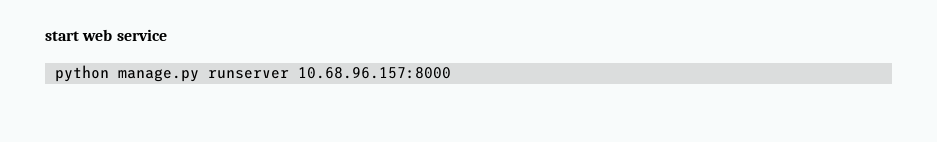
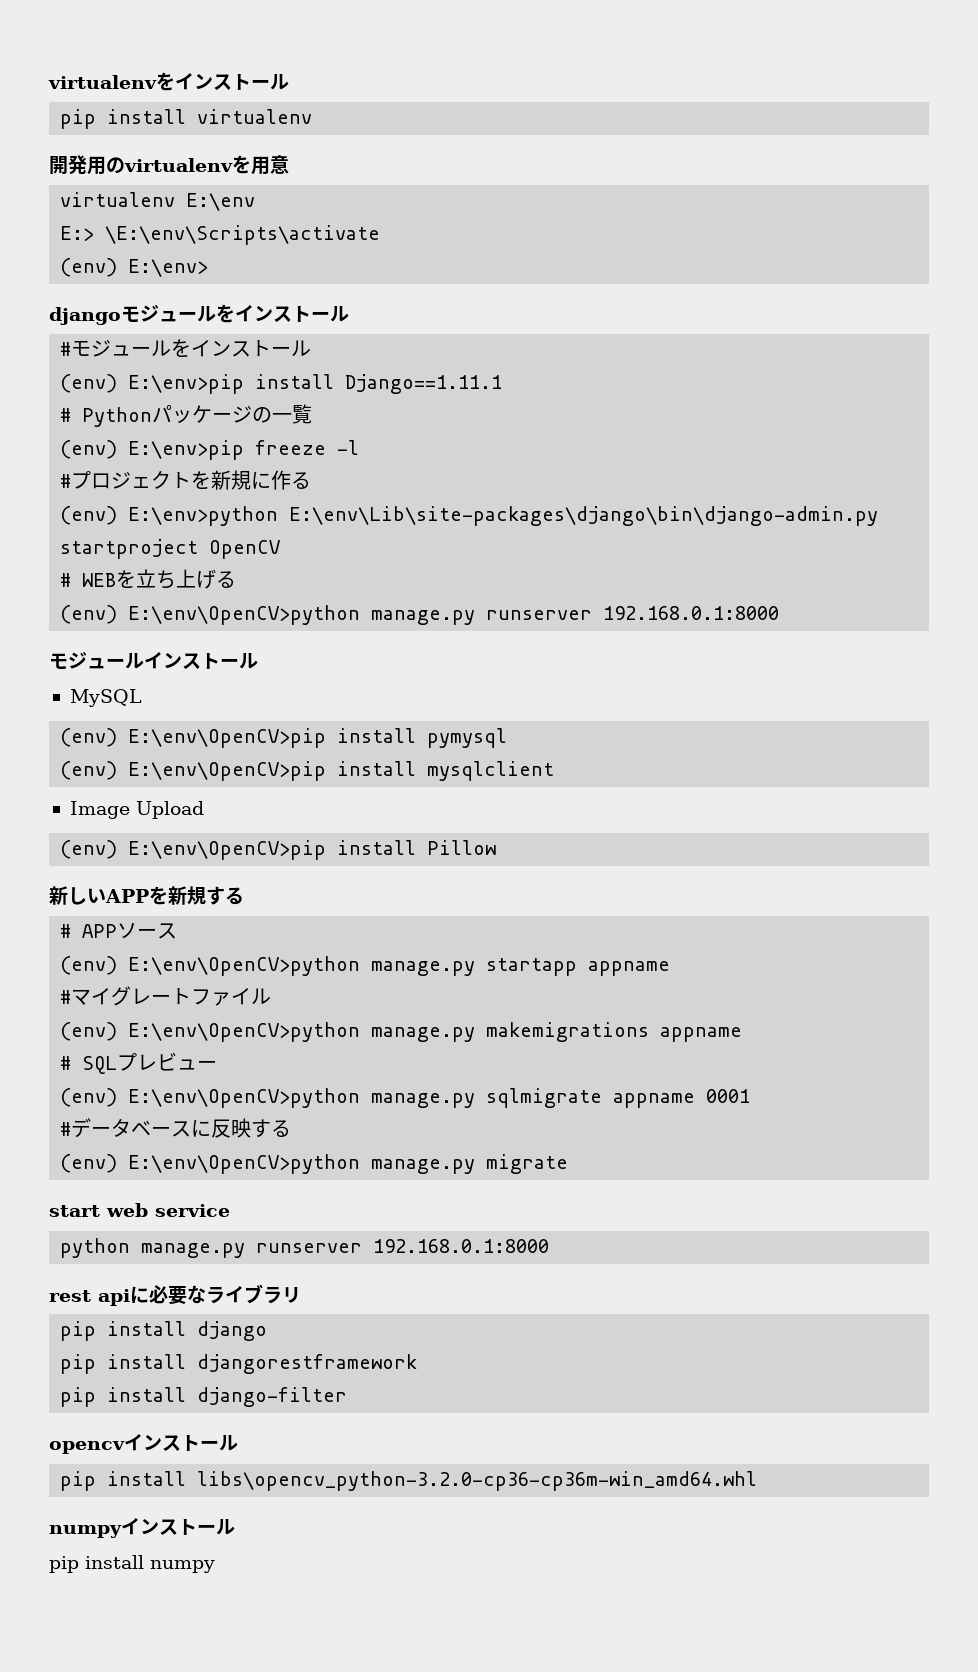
(45, 36) none -> [48,72,289,91] [60,109,313,129] [49,155,289,175] [60,192,256,211] [60,225,381,245] [60,258,209,277] [49,304,349,325] [60,339,312,357] [60,374,503,394] [60,404,313,427] [60,440,360,460] [60,470,312,490] [60,506,879,526] [60,539,281,559] [60,569,237,589] [60,605,780,625] [49,652,258,669] [69,689,142,707] [60,728,508,748] [60,761,555,781] [69,801,204,819] [60,840,497,860] [49,886,244,905] [60,923,178,939] [60,956,671,976] [60,986,272,1006] [60,1022,743,1042] [60,1052,218,1074] [60,1088,751,1108] [60,1118,292,1138] [60,1154,569,1174] virtualenvをインストール // pip install virtualenv // 開発用のvirtualenvを用意 // virtualenv E:\env // E:> \E:\env\Scripts\activate // (env) E:\env> // djangoモジュールをインストール // #モジュールをインストール // (env) E:\env>pip install Django==1.11.1 // # Pythonパッケージの一覧 // (env) E:\env>pip freeze -l // #プロジェクトを新規に作る // (env) E:\env>python E:\env\Lib\site-packages\django\bin\django-admin.py startproject OpenCV // # WEBを立ち上げる // (env) E:\env\OpenCV>python manage.py runserver 192.168.0.1:8000 // モジュールインストール // MySQL // (env) E:\env\OpenCV>pip install pymysql // (env) E:\env\OpenCV>pip install mysqlclient // Image Upload // (env) E:\env\OpenCV>pip install Pillow // 新しいAPPを新規する // # APPソース // (env) E:\env\OpenCV>python manage.py startapp appname // #マイグレートファイル // (env) E:\env\OpenCV>python manage.py makemigrations appname // # SQLプレビュー // (env) E:\env\OpenCV>python manage.py sqlmigrate appname 0001 // #データベースに反映する // (env) E:\env\OpenCV>python manage.py migrate //
[297,67,451,79] 10.68.96.157:8000 -> [373,1239,550,1253] [49,1284,301,1306] [60,1321,268,1341] [60,1354,418,1374] [60,1387,348,1407] [49,1434,238,1454] [60,1471,758,1491] [49,1518,235,1538] [49,1555,215,1573] 192.168.0.1:8000 // rest apiに必要なライブラリ // pip install django // pip install djangorestframework // pip install django-filter // opencvインストール // pip install libs\opencv_python-3.2.0-cp36-cp36m-win_amd64.whl // numpyインストール // pip install numpy

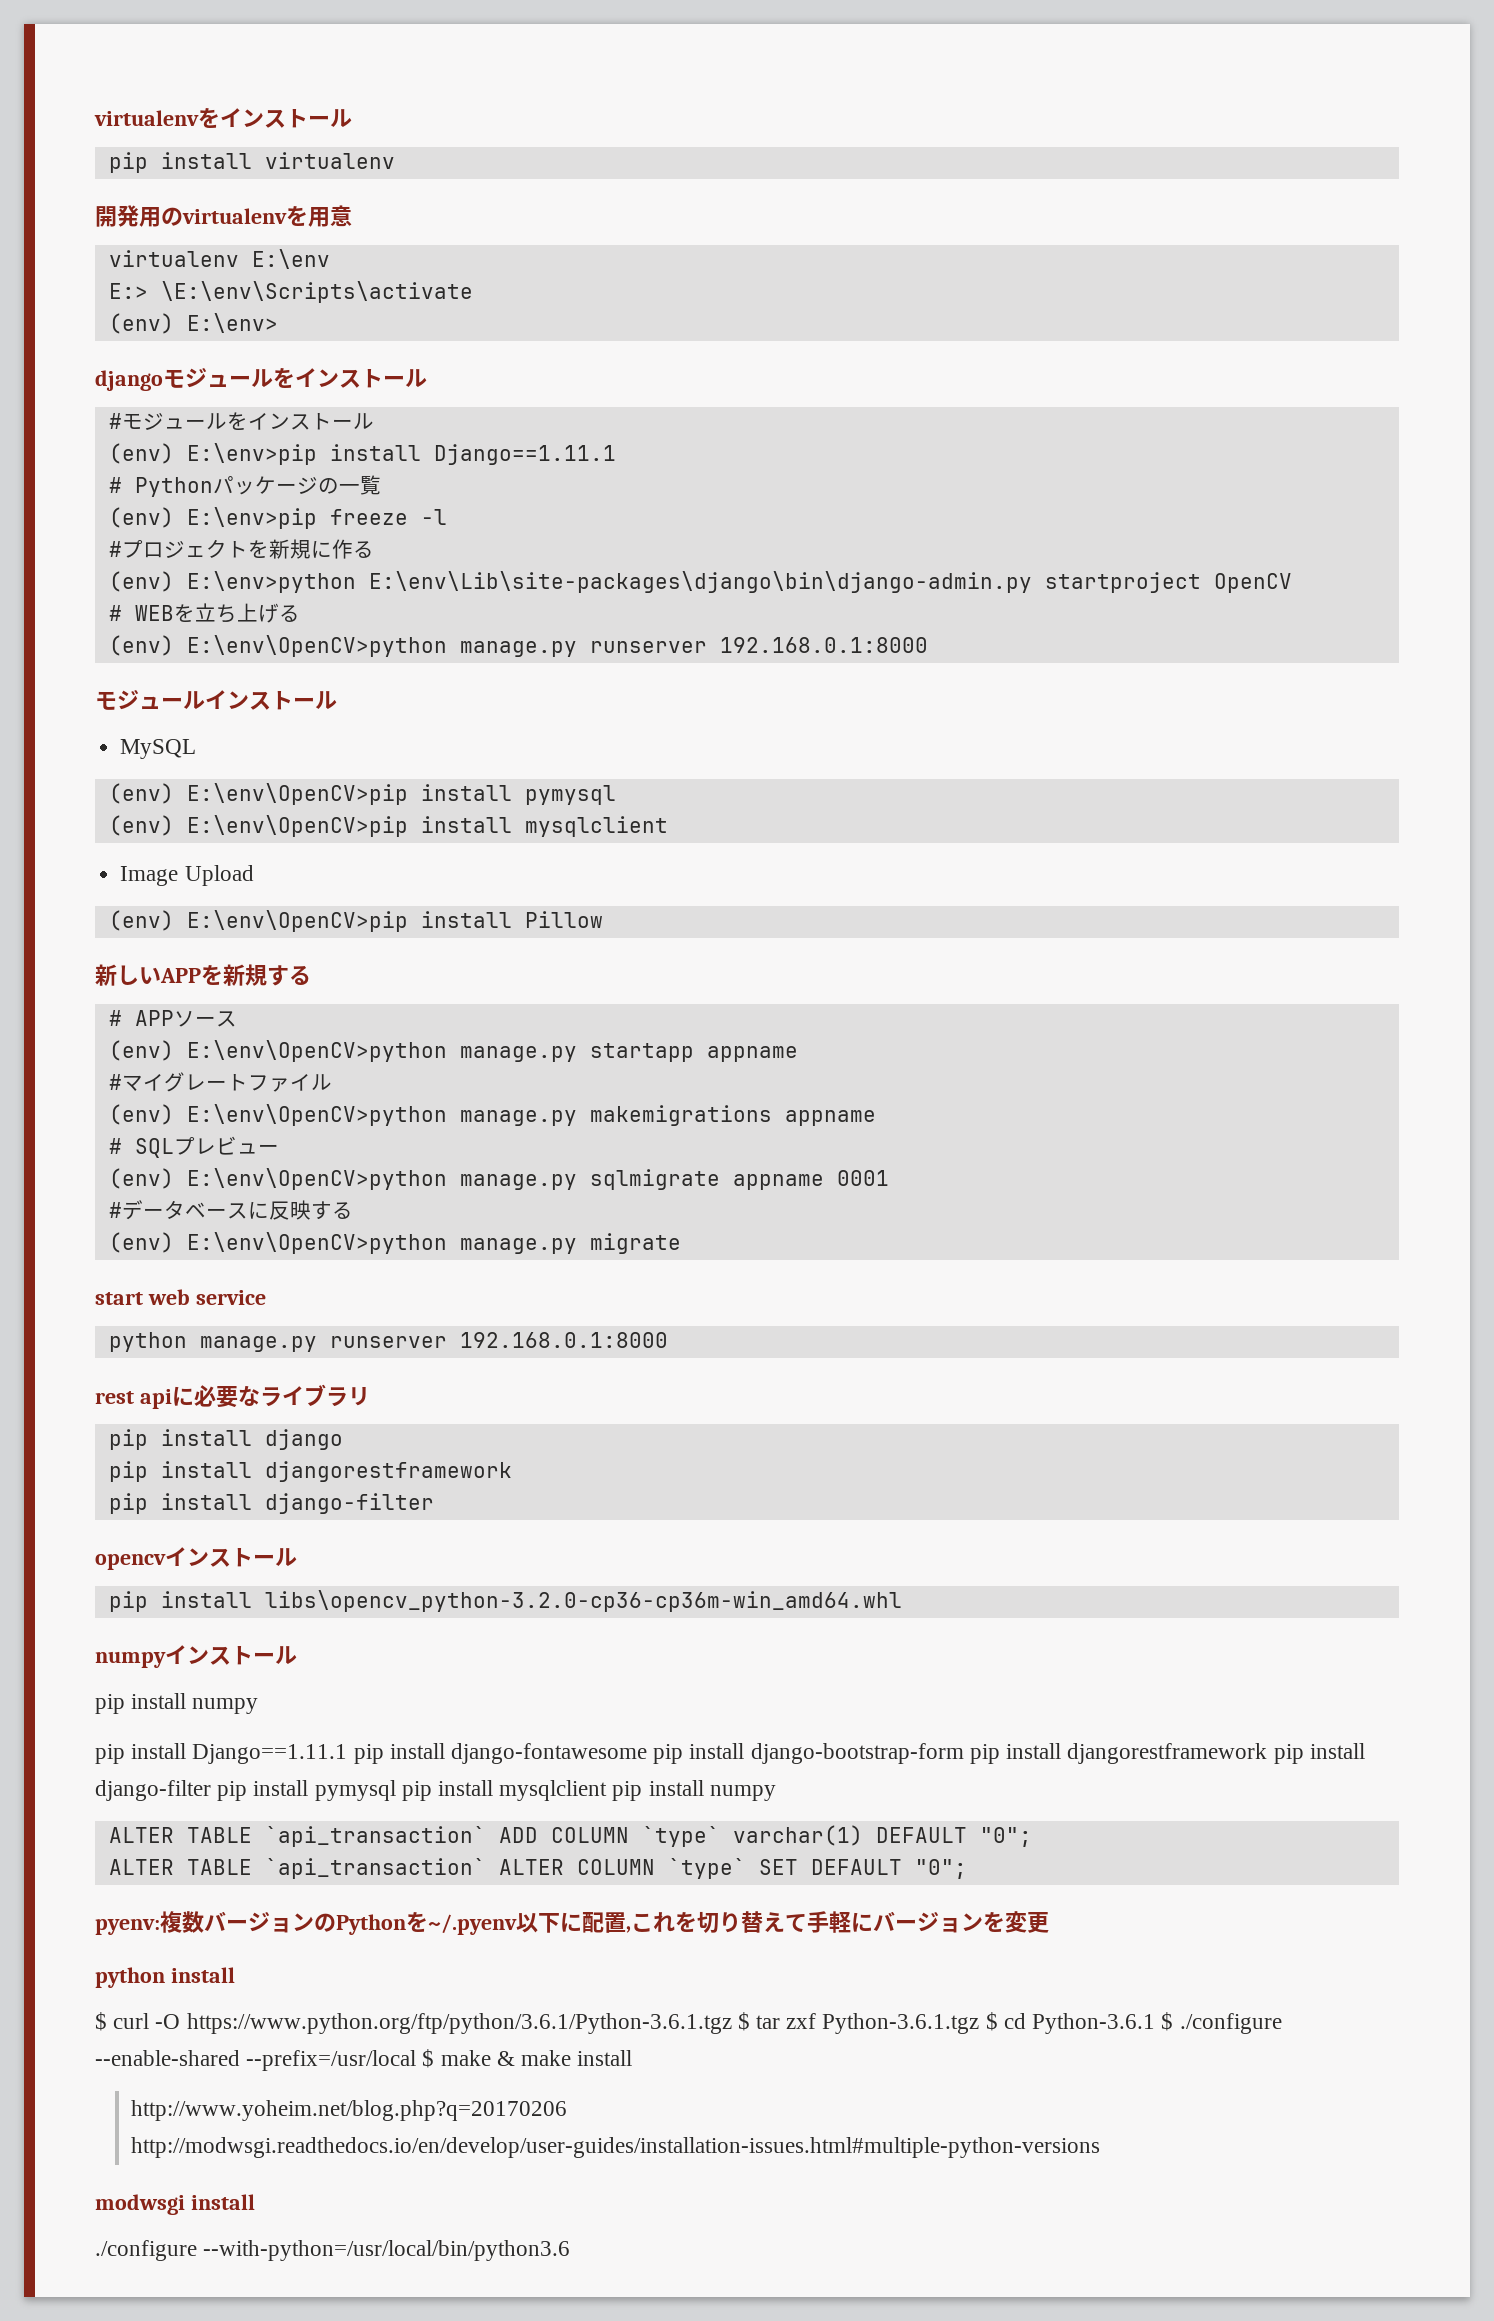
(215, 1566) none -> [95,1743,1365,1764] [95,1780,776,1801] [108,1825,1032,1847] [108,1858,967,1879] [95,1911,1049,1935] [95,1967,235,1988] [95,2012,1282,2034] [95,2049,633,2071] [131,2100,568,2121] [131,2137,1101,2158] [95,2194,255,2215] [95,2240,571,2261] // pip install Django==1.11.1 pip install django-fontawesome pip install django-bootstrap-form pip install djangorestframework pip install django-filter pip install pymysql pip install mysqlclient pip install numpy // ALTER TABLE `api_transaction` ADD COLUMN `type` varchar(1) DEFAULT "0"; // ALTER TABLE `api_transaction` ALTER COLUMN `type` SET DEFAULT "0"; // pyenv:複数バージョンのPythonを~/.pyenv以下に配置,これを切り替えて手軽にバージョンを変更 // python install // $ curl -O https://www.python.org/ftp/python/3.6.1/Python-3.6.1.tgz $ tar zxf Python-3.6.1.tgz $ cd Python-3.6.1 $ ./configure --enable-shared --prefix=/usr/local $ make & make install // http://www.yoheim.net/blog.php?q=20170206 http://modwsgi.readthedocs.io/en/develop/user-guides/installation-issues.html#multiple-python-versions // modwsgi install // ./configure --with-python=/usr/local/bin/python3.6

